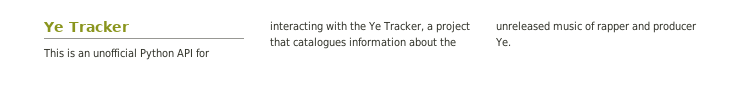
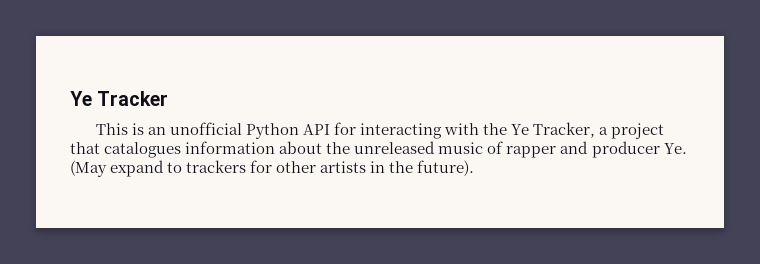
(511, 42) none -> [70,160,475,177] (May expand to trackers for other artists in the future).

